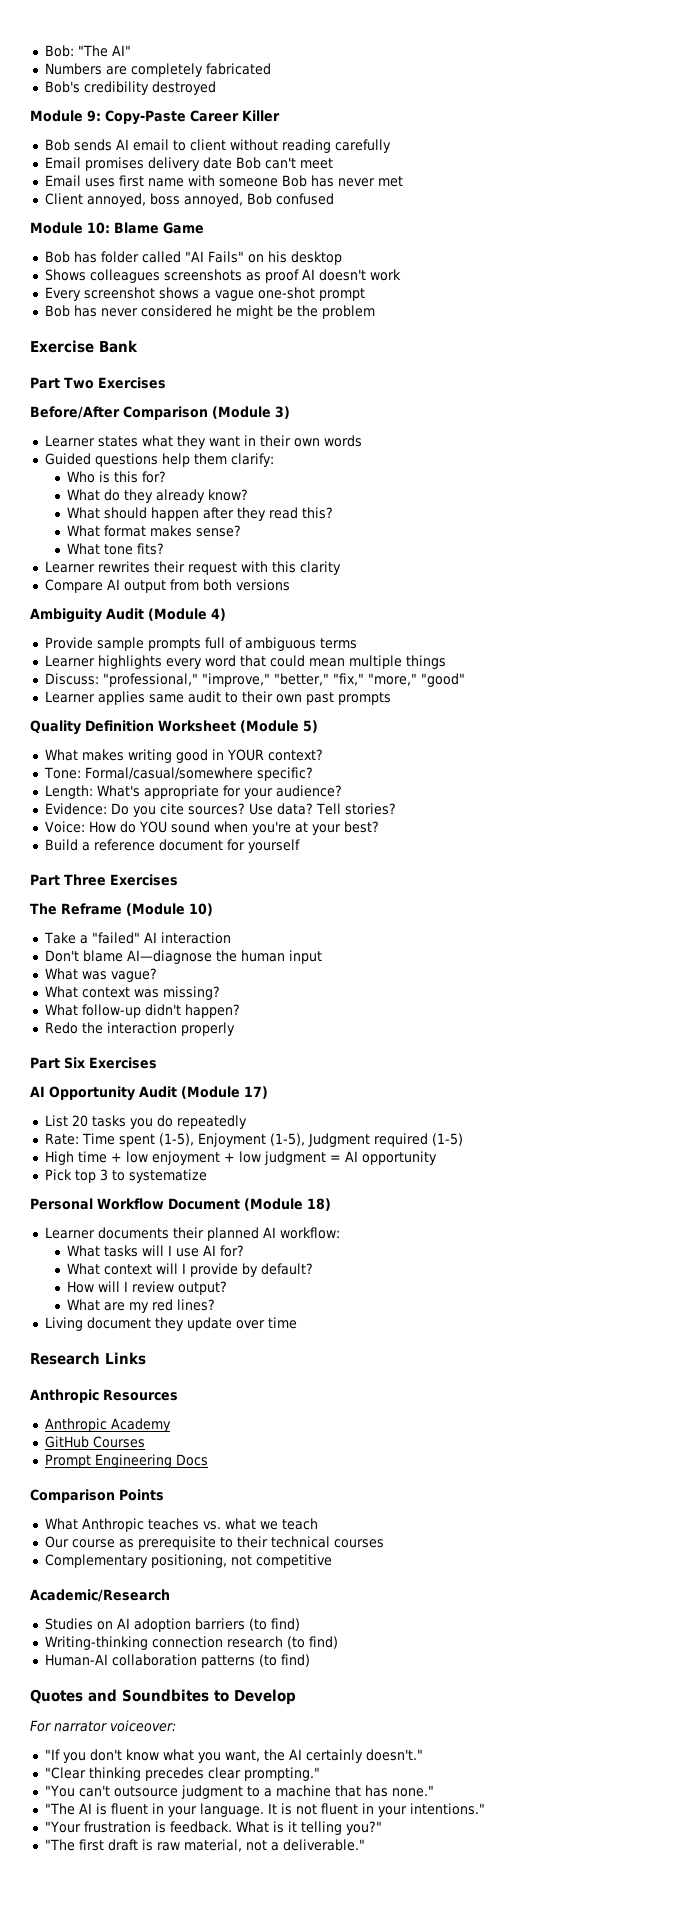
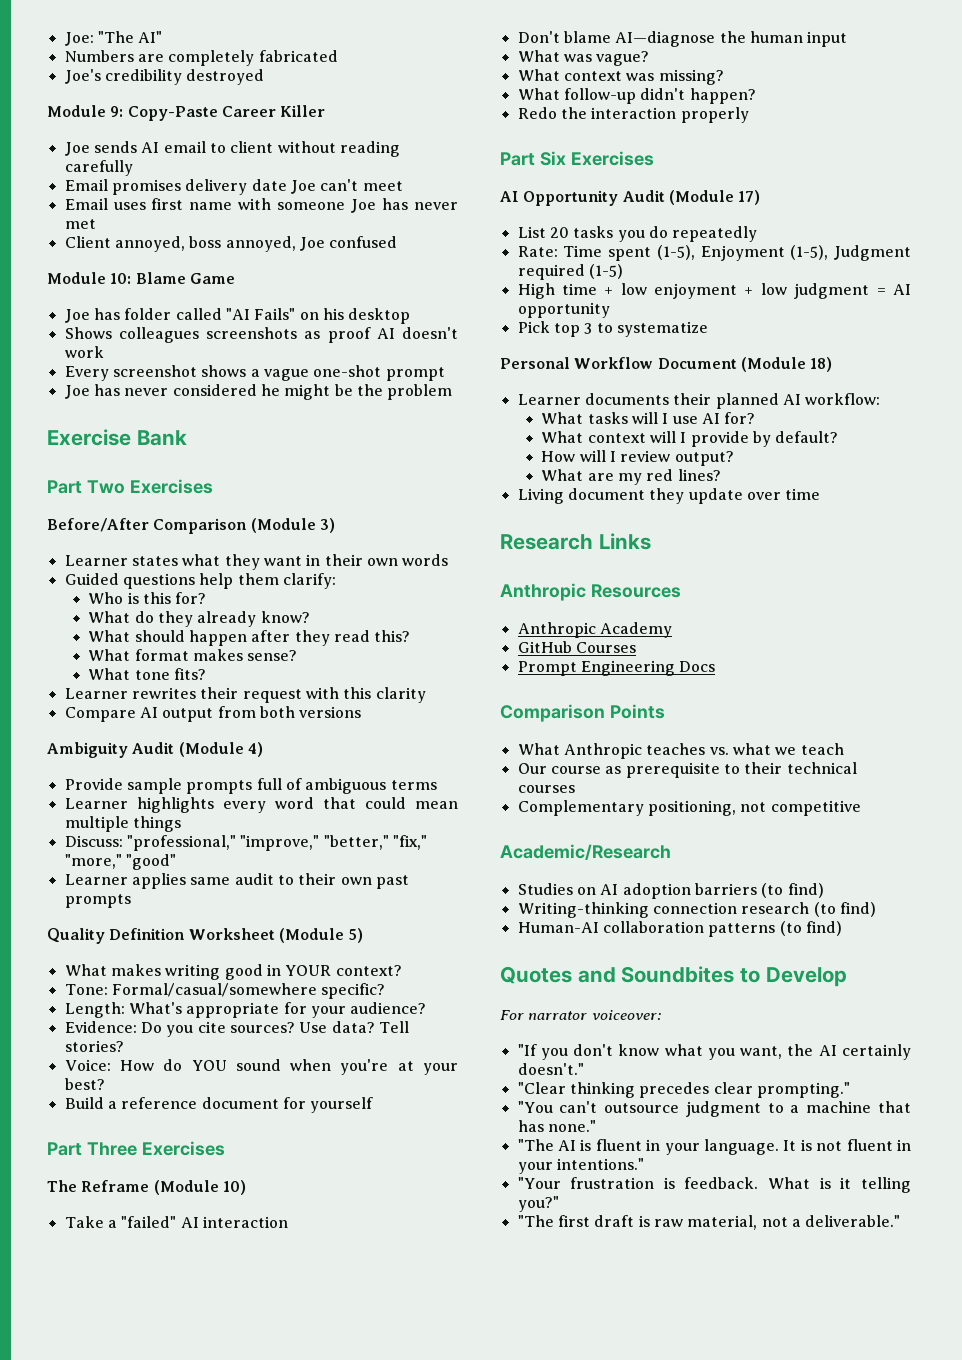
[44,45,74,57] Bob: -> [64,32,94,46] Joe:
[44,81,80,93] Bob's -> [64,69,101,84] Joe's
[44,139,70,151] Bob -> [64,142,90,156] Joe
[235,157,261,169] Bob -> [290,180,316,194] Joe
[281,175,307,187] Bob -> [351,199,377,213] Joe
[246,193,272,205] Bob -> [299,237,325,251] Joe
[44,251,70,263] Bob -> [64,309,90,323] Joe
[44,305,70,317] Bob -> [64,385,90,399] Joe

